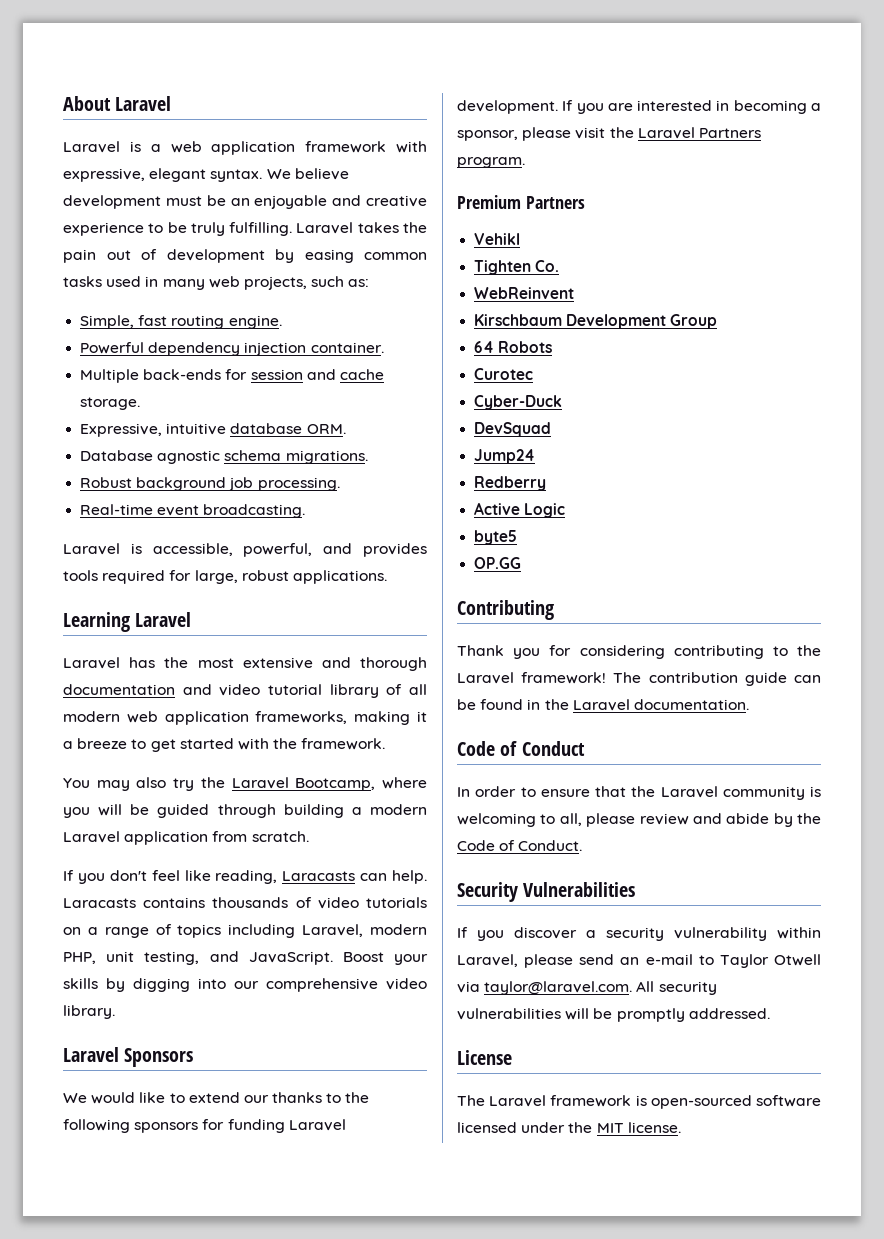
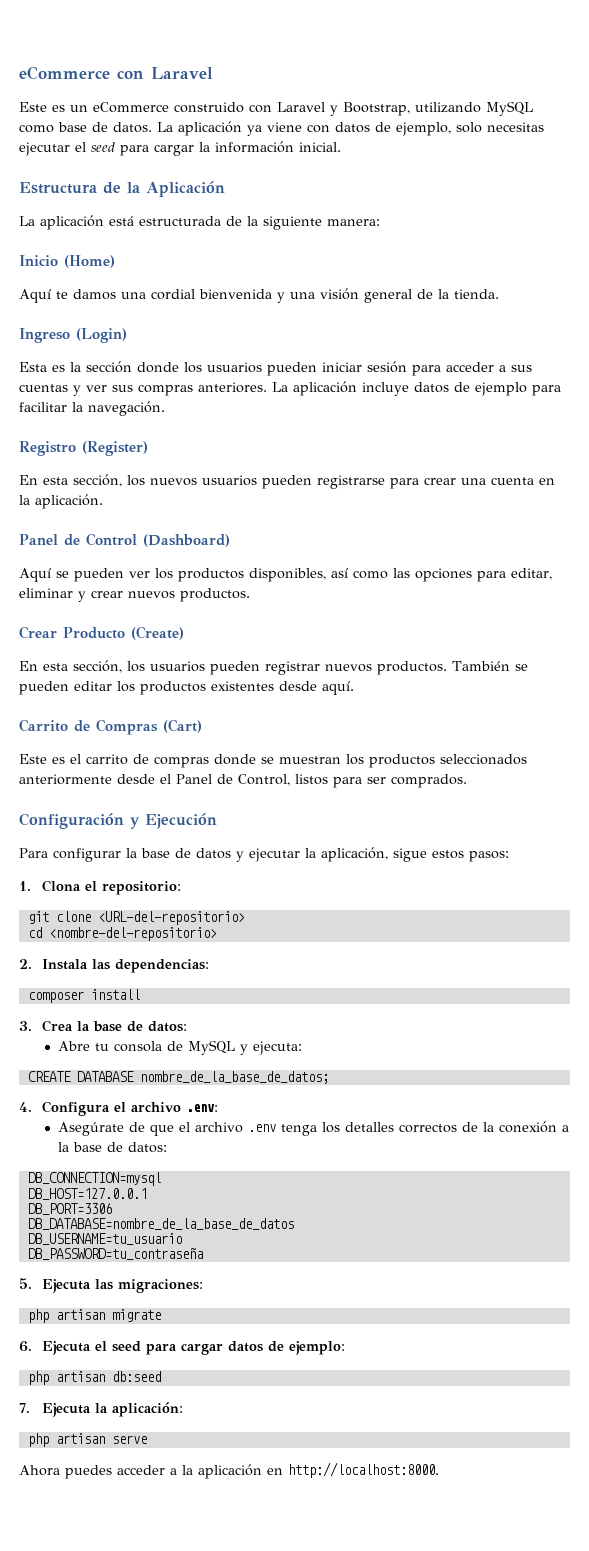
[63,96,172,111] [63,141,427,155] [63,168,349,182] [63,195,427,209] [63,222,427,236] [63,249,427,263] [63,276,370,290] [80,315,282,329] [80,342,384,356] [80,369,384,383] [80,397,141,410] [80,423,346,437] [80,450,368,464] [80,477,340,491] [80,504,306,518] [63,543,427,557] [63,570,387,584] [63,612,192,632] [63,657,427,671] [63,684,428,698] [63,711,427,725] [63,738,386,752] [63,777,428,791] [63,804,427,818] [63,831,309,845] [63,870,427,884] [63,897,427,909] [63,924,427,938] [63,951,428,965] [63,978,427,992] [63,1005,115,1019] [63,1047,194,1067] [63,1092,370,1104] [63,1119,346,1133] [457,100,821,114] [457,127,761,141] [457,157,525,168] [457,195,585,209] [474,233,521,245] [474,260,560,275] [474,287,575,299] [474,314,718,329] [474,341,553,353] [474,368,534,380] [474,395,563,410] [474,422,552,437] [474,449,536,464] [474,476,547,491] [474,502,566,518] [474,530,518,545] [474,557,522,569] [457,600,554,620] [457,645,821,659] [457,672,821,686] [457,699,749,711] [457,741,585,756] [457,786,821,800] [457,813,821,827] [457,840,583,851] [457,882,636,902] [457,927,821,941] [457,954,821,968] [457,981,717,995] [457,1008,770,1022] [457,1050,512,1065] [457,1095,821,1109] [457,1122,681,1133] About Laravel // Laravel is a web application framework with expressive, elegant syntax. We believe development must be an enjoyable and creative experience to be truly fulfilling. Laravel takes the pain out of development by easing common tasks used in many web projects, such as: // Simple, fast routing engine. // Powerful dependency injection container. // Multiple back-ends for session and cache storage. // Expressive, intuitive database ORM. // Database agnostic schema migrations. // Robust background job processing. // Real-time event broadcasting. // Laravel is accessible, powerful, and provides tools required for large, robust applications. // Learning Laravel // Laravel has the most extensive and thorough documentation and video tutorial library of all modern web application frameworks, making it a breeze to get started with the framework. // You may also try the Laravel Bootcamp, where you will be guided through building a modern Laravel application from scratch. // If you don't feel like reading, Laracasts can help. Laracasts contains thousands of video tutorials on a range of topics including Laravel, modern PHP, unit testing, and JavaScript. Boost your skills by digging into our comprehensive video library. // Laravel Sponsors // We would like to extend our thanks to the following sponsors for funding Laravel development. If you are interested in becoming a sponsor, please visit the Laravel Partners program. // Premium Partners // Vehikl // Tighten Co. // WebReinvent // Kirschbaum Development Group // 64 Robots // Curotec // Cyber-Duck // DevSquad // Jump24 // Redberry // Active Logic // byte5 // OP.GG // Contributing // Thank you for considering contributing to the Laravel framework! The contribution guide can be found in the Laravel documentation. // Code of Conduct // In order to ensure that the Laravel community is welcoming to all, please review and abide by the Code of Conduct. // Security Vulnerabilities // If you discover a security vulnerability within Laravel, please send an e-mail to Taylor Otwell via taylor@laravel.com. All security vulnerabilities will be promptly addressed. // License // The Laravel framework is open-sourced software licensed under the MIT license. -> [19,66,213,80] [19,101,533,116] [19,121,544,136] [19,141,341,156] [19,181,225,197] [19,215,380,230] [19,255,115,268] [19,288,499,303] [19,328,127,343] [19,361,532,376] [19,381,561,396] [19,401,165,416] [19,441,148,456] [19,474,555,489] [19,494,103,509] [19,533,230,547] [19,568,552,582] [19,588,250,602] [19,626,184,640] [19,660,528,675] [19,681,354,695] [19,719,202,735] [19,754,527,768] [19,774,467,788] [19,813,217,829] [19,847,509,862] [19,880,182,895] [27,911,245,925] [27,927,217,941] [19,959,210,973] [27,989,140,1003] [19,1020,188,1032] [58,1040,303,1055] [27,1071,329,1084] [19,1101,219,1116] [58,1121,570,1136] [58,1142,168,1153] [27,1172,161,1186] [27,1188,147,1200] [27,1203,112,1215] [27,1218,294,1230] [27,1233,182,1245] [27,1248,203,1260] [19,1278,204,1293] [27,1309,161,1323] [19,1341,346,1355] [27,1371,161,1385] [19,1402,184,1417] [27,1433,147,1447] [19,1462,439,1479] eCommerce con Laravel // Este es un eCommerce construido con Laravel y Bootstrap, utilizando MySQL como base de datos. La aplicación ya viene con datos de ejemplo, solo necesitas ejecutar el seed para cargar la información inicial. // Estructura de la Aplicación // La aplicación está estructurada de la siguiente manera: // Inicio (Home) // Aquí te damos una cordial bienvenida y una visión general de la tienda. // Ingreso (Login) // Esta es la sección donde los usuarios pueden iniciar sesión para acceder a sus cuentas y ver sus compras anteriores. La aplicación incluye datos de ejemplo para facilitar la navegación. // Registro (Register) // En esta sección, los nuevos usuarios pueden registrarse para crear una cuenta en la aplicación. // Panel de Control (Dashboard) // Aquí se pueden ver los productos disponibles, así como las opciones para editar, eliminar y crear nuevos productos. // Crear Producto (Create) // En esta sección, los usuarios pueden registrar nuevos productos. También se pueden editar los productos existentes desde aquí. // Carrito de Compras (Cart) // Este es el carrito de compras donde se muestran los productos seleccionados anteriormente desde el Panel de Control, listos para ser comprados. // Configuración y Ejecución // Para configurar la base de datos y ejecutar la aplicación, sigue estos pasos: // 1. Clona el repositorio: // git clone <URL-del-repositorio> // cd <nombre-del-repositorio> // 2. Instala las dependencias: // composer install // 3. Crea la base de datos: // Abre tu consola de MySQL y ejecuta: // CREATE DATABASE nombre_de_la_base_de_datos; // 4. Configura el archivo .env: // Asegúrate de que el archivo .env tenga los detalles correctos de la conexión a la base de datos: // DB_CONNECTION=mysql // DB_HOST=127.0.0.1 // DB_PORT=3306 // DB_DATABASE=nombre_de_la_base_de_datos // DB_USERNAME=tu_usuario // DB_PASSWORD=tu_contraseña // 5. Ejecuta las migraciones: // php artisan migrate // 6. Ejecuta el seed para cargar datos de ejemplo: // php artisan db:seed // 7. Ejecuta la aplicación: // php artisan serve // Ahora puedes acceder a la aplicación en http://localhost:8000.

